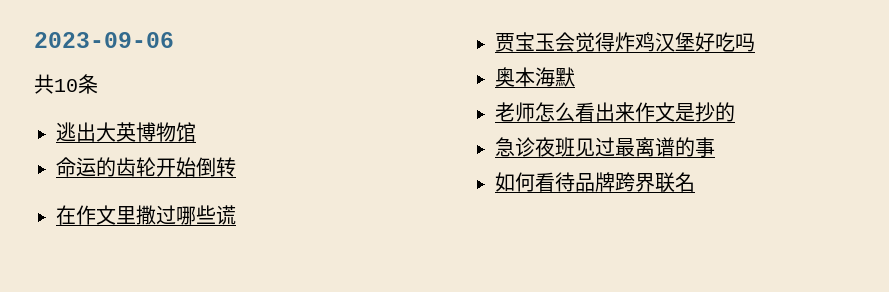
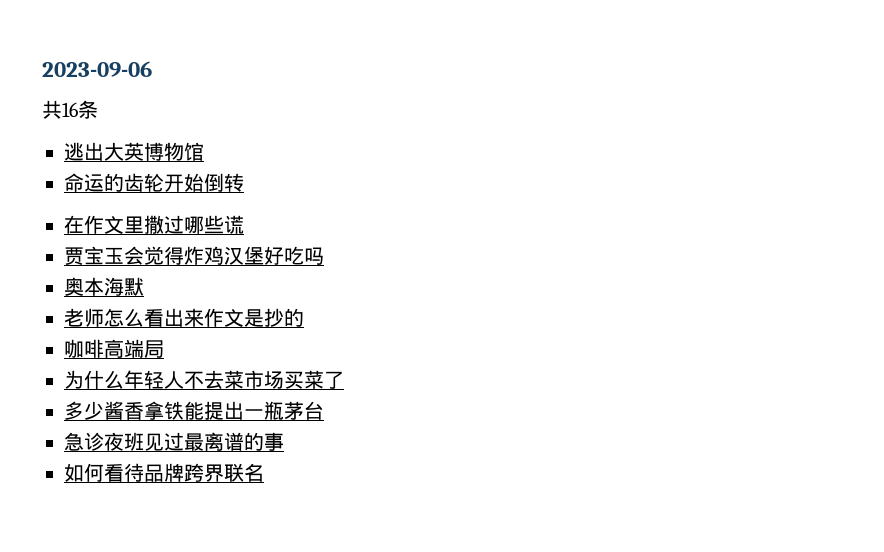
[54,79,78,92] 10 -> [62,102,78,117] 16
(735, 112) none -> [64,339,164,358] [64,370,344,389] [64,401,324,420] // 咖啡高端局 // 为什么年轻人不去菜市场买菜了 // 多少酱香拿铁能提出一瓶茅台

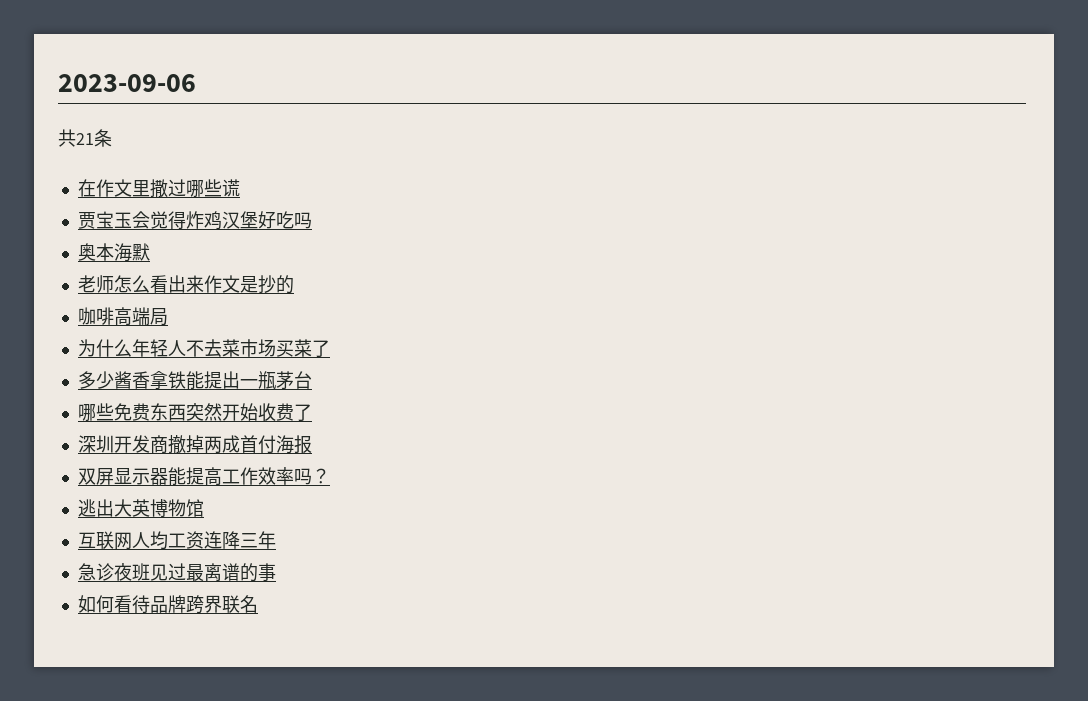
[62,102,78,117] 16 -> [76,133,94,145] 21
[64,142,204,161] [64,173,244,192] // 逃出大英博物馆 // 命运的齿轮开始倒转 -> (112, 138) none
(324, 410) none -> [77,403,312,422] [77,435,312,454] [77,467,330,486] [77,499,204,517] [77,531,276,550] // 哪些免费东西突然开始收费了 // 深圳开发商撤掉两成首付海报 // 双屏显示器能提高工作效率吗？ // 逃出大英博物馆 // 互联网人均工资连降三年

